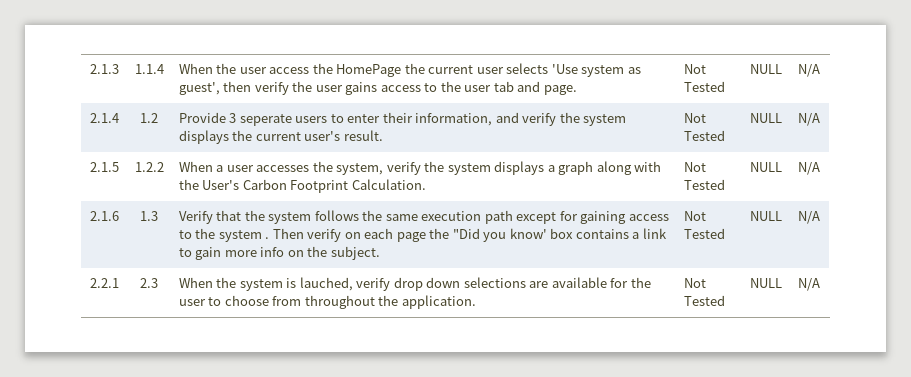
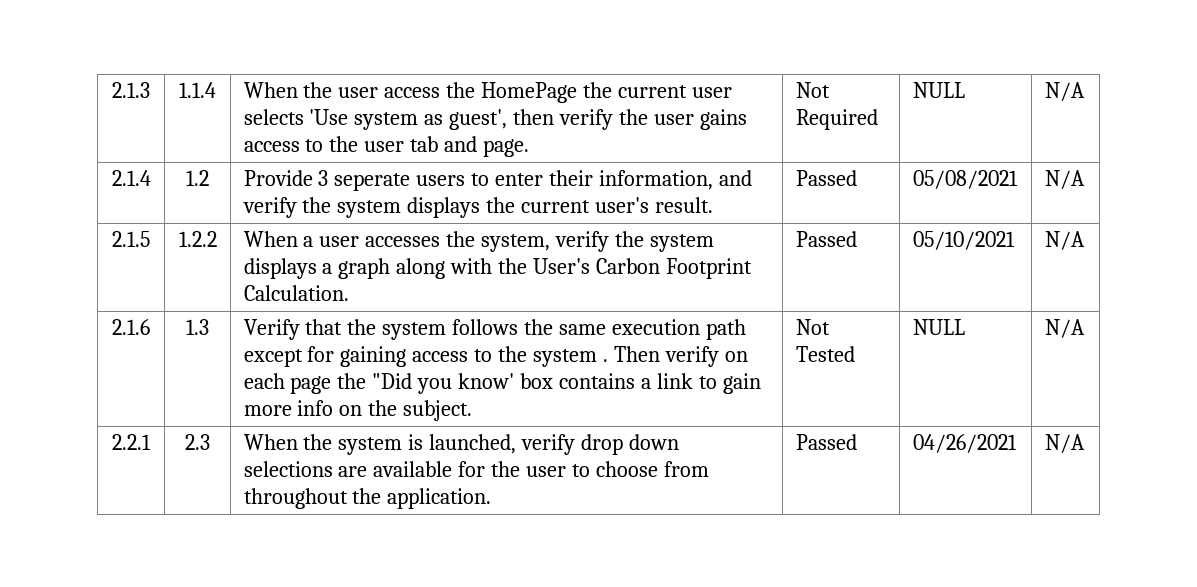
[683,81,725,92] Tested -> [795,109,878,130] Required
[683,113,706,123] [683,130,725,141] [749,113,782,123] Not Tested | NULL -> [795,170,857,186] [912,170,1018,189] Passed | 05/08/2021
[683,162,706,172] [683,179,725,190] [749,162,782,172] Not Tested | NULL -> [795,231,857,247] [912,231,1015,250] Passed | 05/10/2021
[299,277,353,291] lauched, -> [429,434,517,454] launched,
[683,278,706,288] [683,295,725,306] [749,278,782,288] Not Tested | NULL -> [795,434,857,450] [912,434,1017,453] Passed | 04/26/2021

